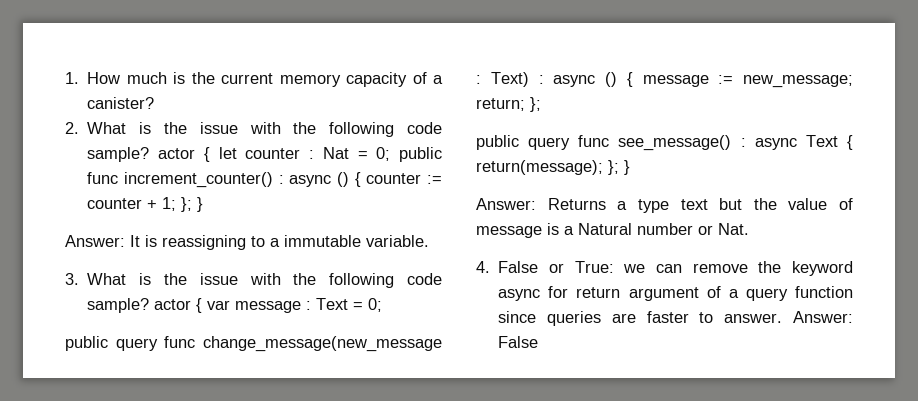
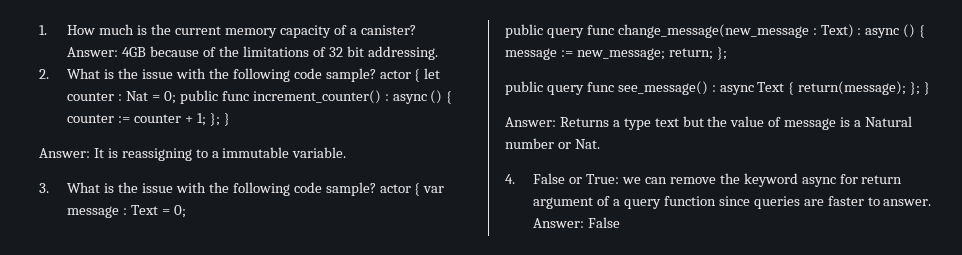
(155, 103) none -> [67,46,438,60] Answer: 4GB because of the limitations of 32 bit addressing.

